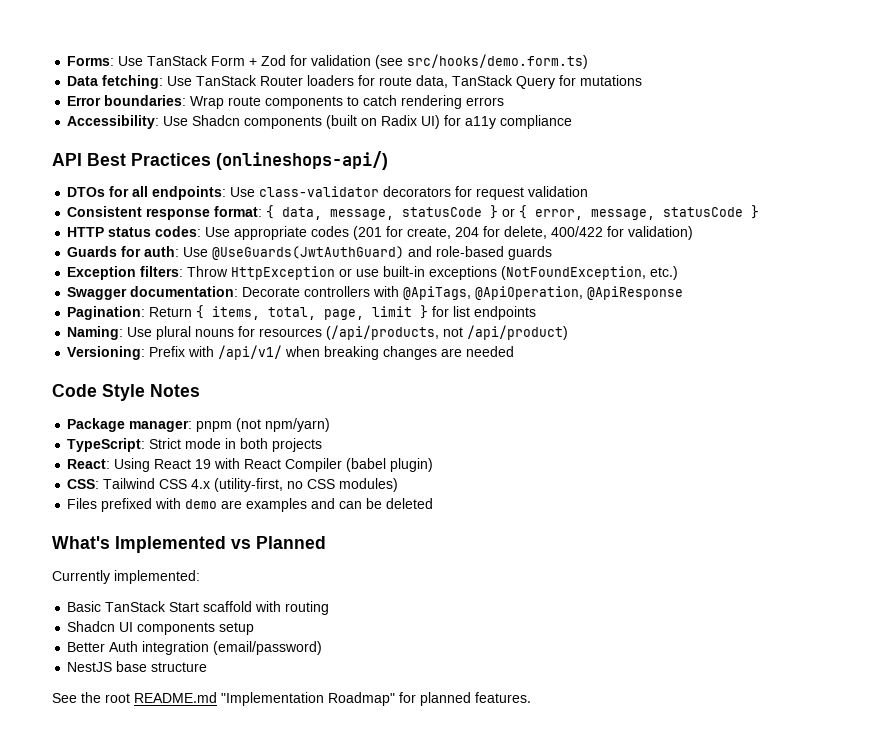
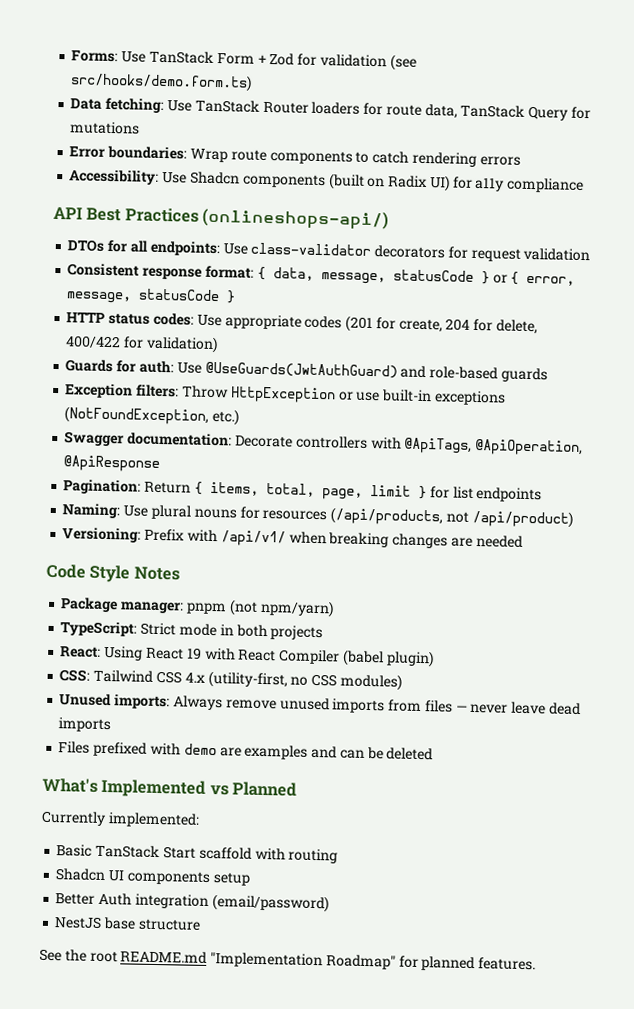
(399, 485) none -> [59,693,581,716] [58,717,112,733] // Unused imports: Always remove unused imports from files — never leave dead imports

